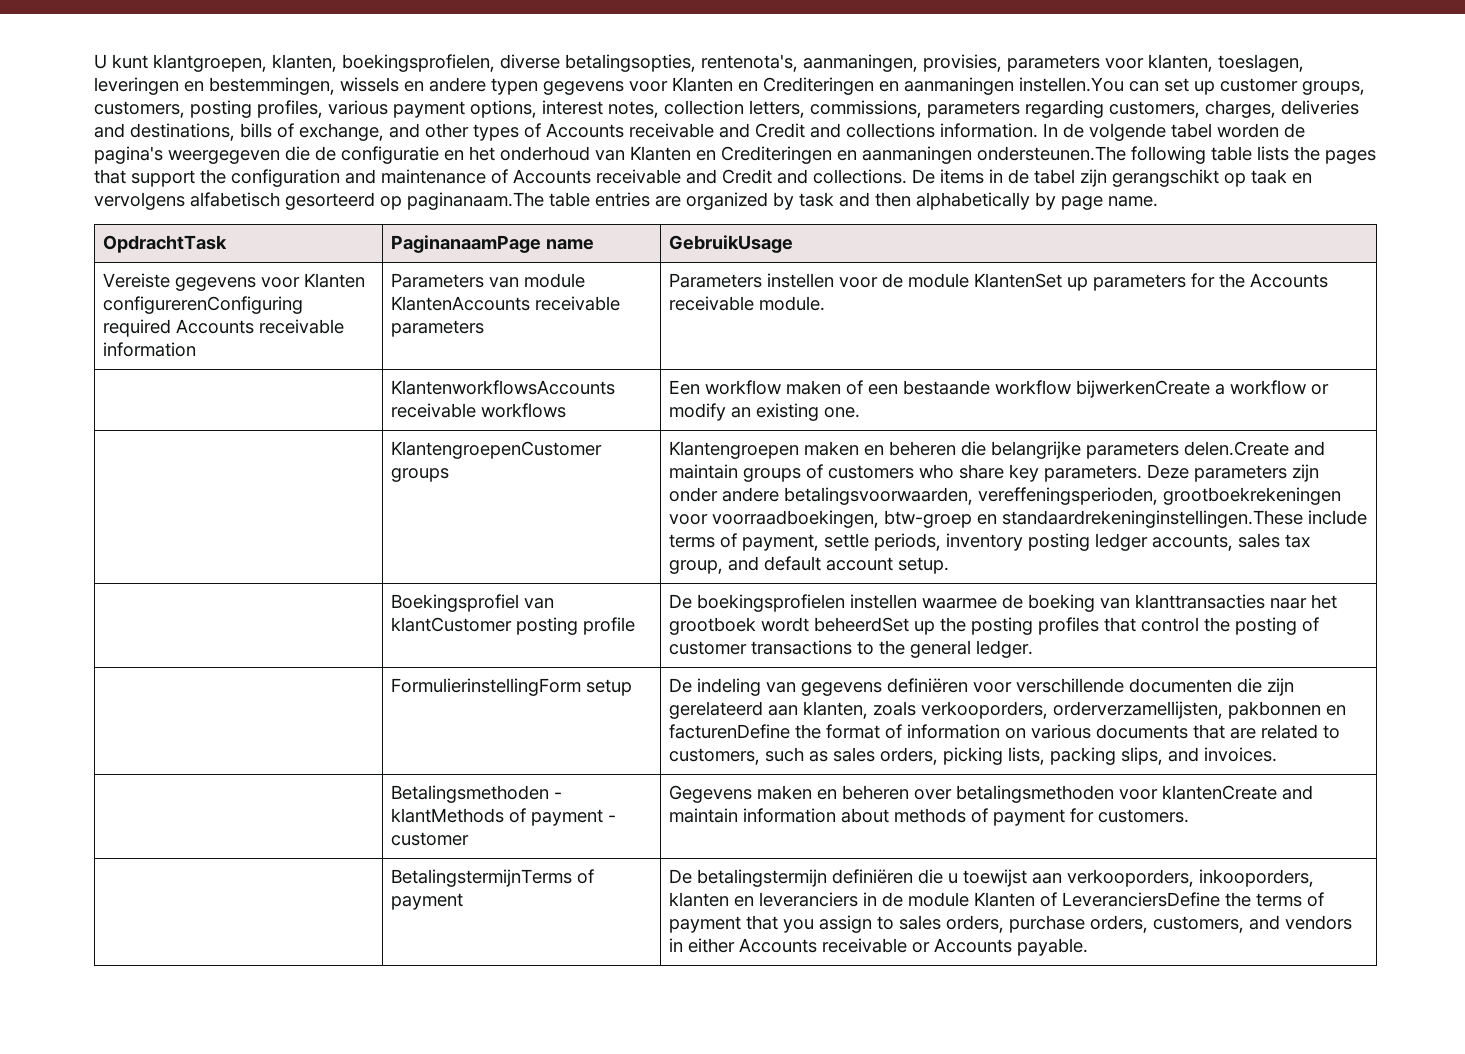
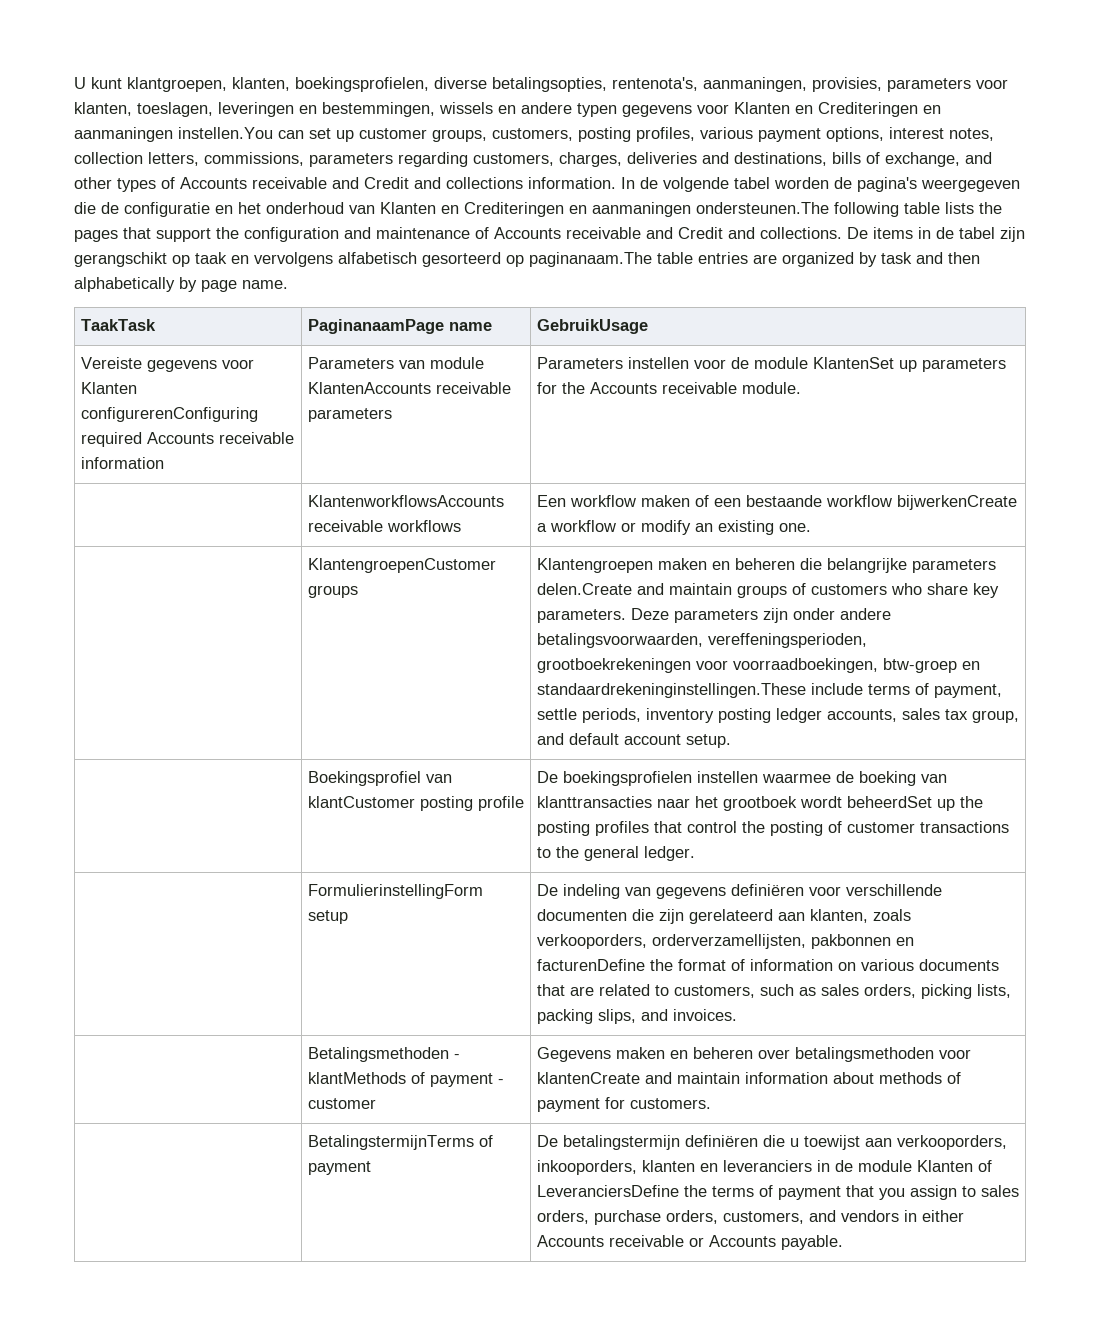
[103,235,228,253] OpdrachtTask -> [80,319,156,331] TaakTask

